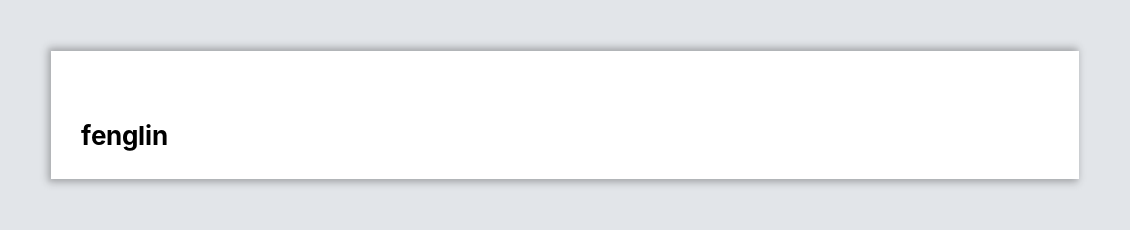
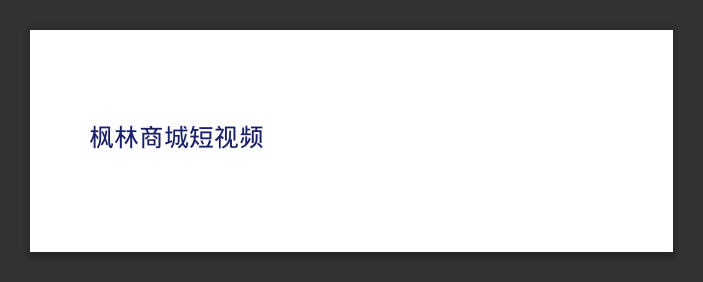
[81,124,168,151] fenglin -> [89,125,264,149] 枫林商城短视频

